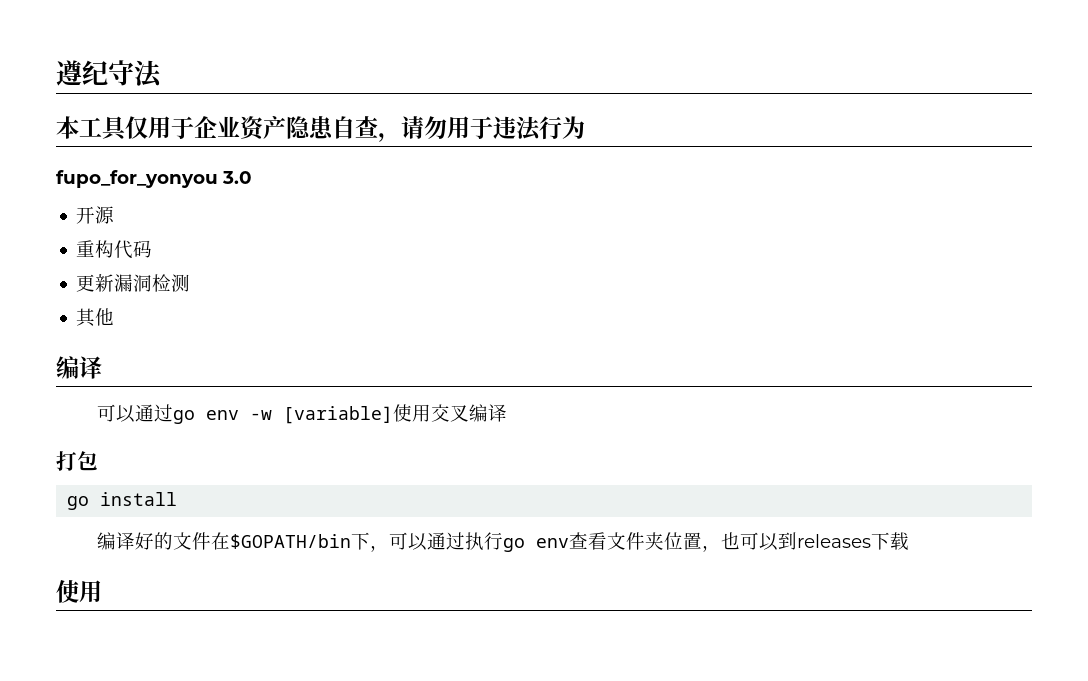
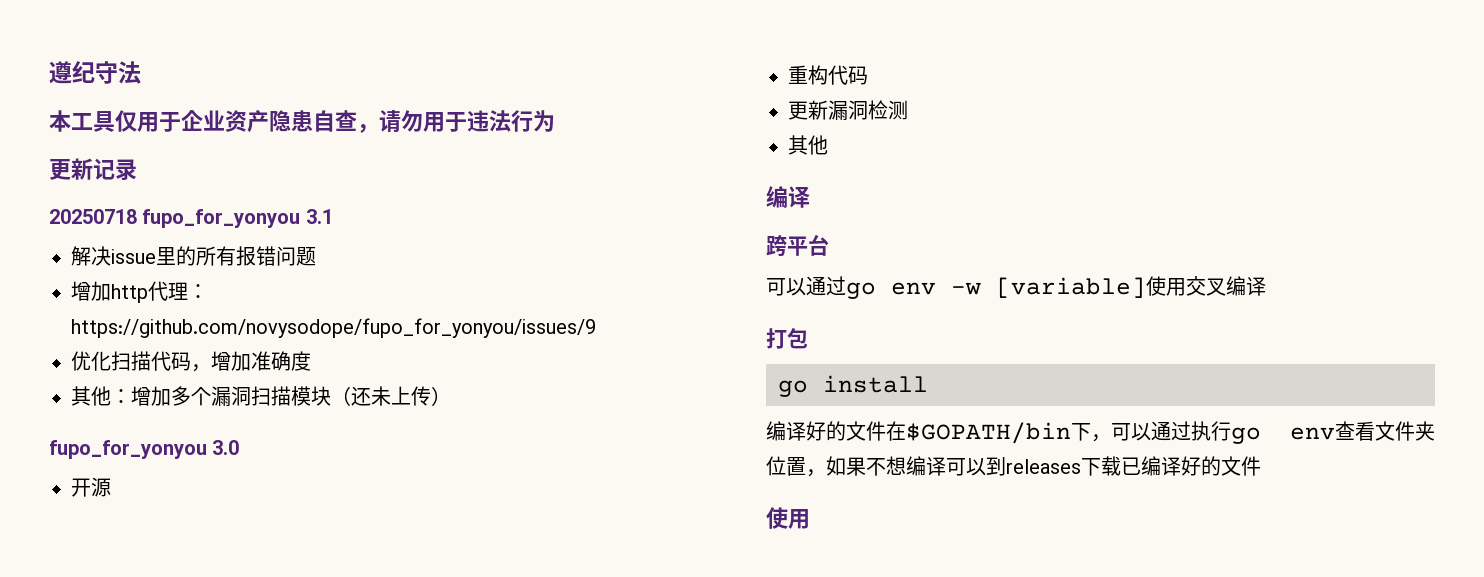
(585, 127) none -> [49,158,137,181] [49,209,333,228] [71,246,316,266] [71,281,208,303] [71,318,596,338] [71,351,311,372] [71,386,451,406] // 更新记录 // 20250718 fupo_for_yonyou 3.1 // 解决issue里的所有报错问题 // 增加http代理：https://github.com/novysodope/fupo_for_yonyou/issues/9 // 优化扫描代码，增加准确度 // 其他：增加多个漏洞扫描模块（还未上传）
(102, 367) none -> [766,235,829,257] // 跨平台
[720,532,740,550] 也 -> [826,456,946,476] 如果不想编译
(909, 541) none -> [1121,456,1261,476] 已编译好的文件

